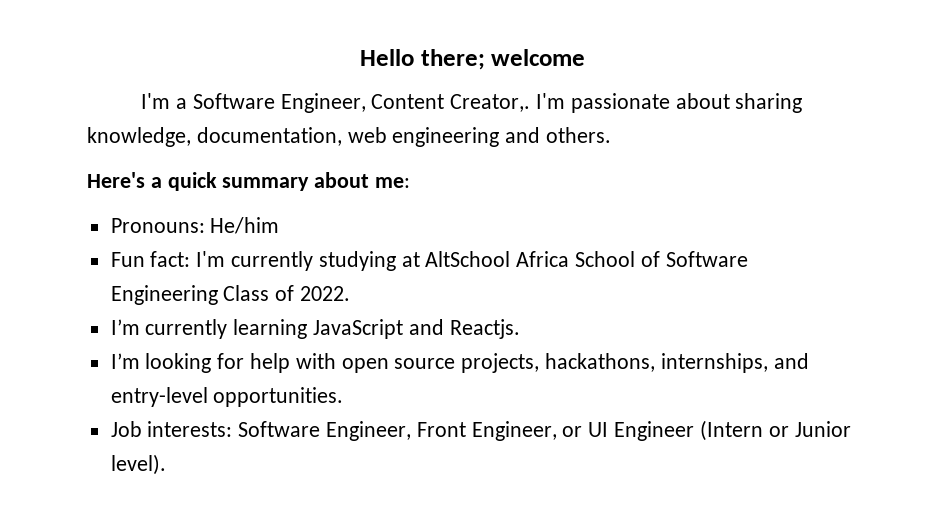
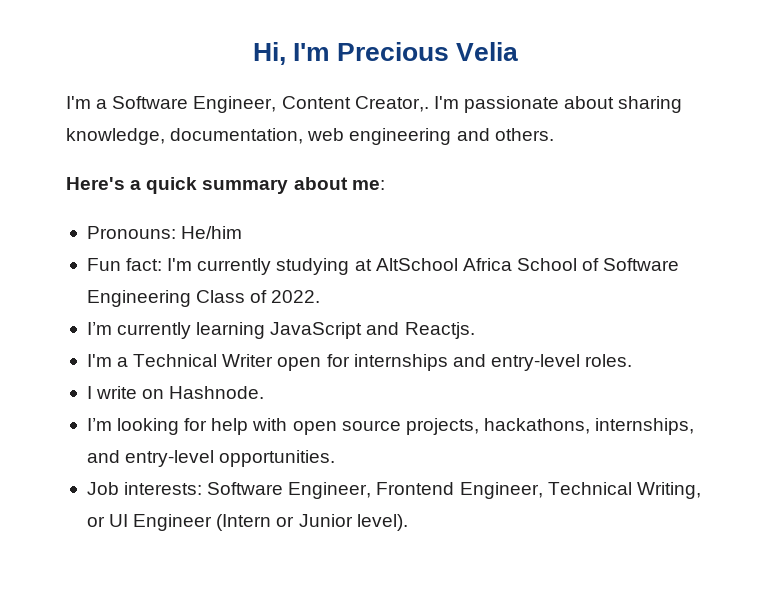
[359,49,586,70] Hello there; welcome -> [252,42,519,65] Hi, I'm Precious Velia
(520, 329) none -> [86,354,633,371] [86,386,265,399] // I'm a Technical Writer open for internships and entry-level roles. // I write on Hashnode.
[416,421,557,441] Front Engineer, -> [376,482,701,499] Frontend Engineer, Technical Writing,

